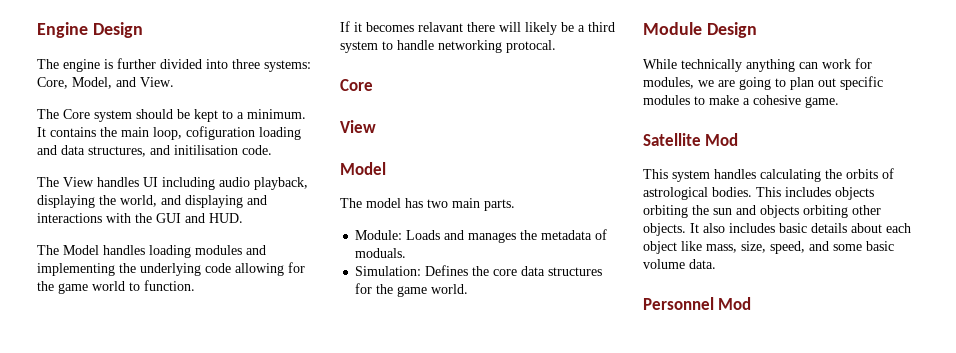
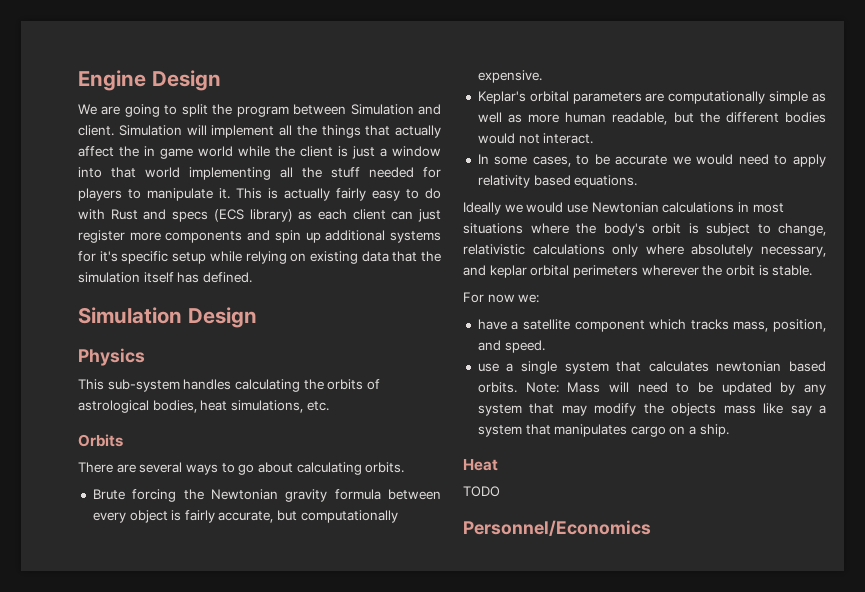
[37,58,311,72] [37,77,174,89] [37,109,306,122] [37,126,301,140] [37,145,272,157] [37,177,308,190] [37,195,267,208] [37,213,243,223] [37,245,266,258] [37,262,305,276] [37,280,195,294] [340,21,615,35] [340,40,556,53] [340,79,373,91] [340,120,376,133] [340,162,386,175] [340,198,515,211] [355,229,608,243] [355,248,407,258] [355,265,603,276] [355,283,469,297] [643,22,757,38] [643,58,872,72] [643,76,883,90] [643,95,839,108] [643,133,739,146] [643,169,710,182] The engine is further divided into three systems: Core, Model, and View. // The Core system should be kept to a minimum. It contains the main loop, cofiguration loading and data structures, and initilisation code. // The View handles UI including audio playback, displaying the world, and displaying and interactions with the GUI and HUD. // The Model handles loading modules and implementing the underlying code allowing for the game world to function. // If it becomes relavant there will likely be a third system to handle networking protocal. // Core // View // Model // The model has two main parts. // Module: Loads and manages the metadata of moduals. // Simulation: Defines the core data structures for the game world. // Module Design // While technically anything can work for modules, we are going to plan out specific modules to make a cohesive game. // Satellite Mod // This system -> [78,104,442,117] [78,125,441,138] [78,146,441,159] [78,167,441,180] [78,188,441,201] [78,209,441,222] [78,230,442,243] [78,251,441,264] [78,272,252,283] [78,307,257,328] [78,348,145,366] [78,379,180,392] We are going to split the program between Simulation and client. Simulation will implement all the things that actually affect the in game world while the client is just a window into that world implementing all the stuff needed for players to manipulate it. This is actually fairly easy to do with Rust and specs (ECS library) as each client can just register more components and spin up additional systems for it's specific setup while relying on existing data that the simulation itself has defined. // Simulation Design // Physics // This sub-system
[712,187,874,200] [643,205,881,218] [643,223,911,236] [643,241,894,254] [643,259,716,269] [643,297,752,310] bodies. This includes objects orbiting the sun and objects orbiting other objects. It also includes basic details about each object like mass, size, speed, and some basic volume data. // Personnel Mod -> [152,400,329,413] [78,434,123,447] [78,462,405,475] [92,489,441,502] [92,510,398,523] [477,70,542,83] [477,91,826,104] [477,112,826,125] [477,133,594,144] [477,154,826,167] [477,175,638,188] [463,202,784,215] [463,223,826,236] [463,244,826,257] [463,265,813,278] [463,292,540,303] [477,319,826,332] [477,340,545,353] [477,361,826,374] [477,382,826,395] [477,403,826,416] [477,424,729,437] [463,459,498,471] [463,486,500,497] [463,520,651,536] bodies, heat simulations, etc. // Orbits // There are several ways to go about calculating orbits. // Brute forcing the Newtonian gravity formula between every object is fairly accurate, but computationally expensive. // Keplar's orbital parameters are computationally simple as well as more human readable, but the different bodies would not interact. // In some cases, to be accurate we would need to apply relativity based equations. // Ideally we would use Newtonian calculations in most situations where the body's orbit is subject to change, relativistic calculations only where absolutely necessary, and keplar orbital perimeters wherever the orbit is stable. // For now we: // have a satellite component which tracks mass, position, and speed. // use a single system that calculates newtonian based orbits. Note: Mass will need to be updated by any system that may modify the objects mass like say a system that manipulates cargo on a ship. // Heat // TODO // Personnel/Economics

